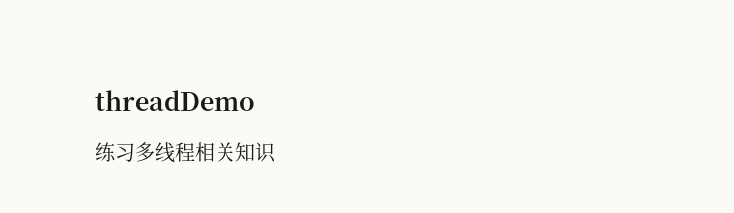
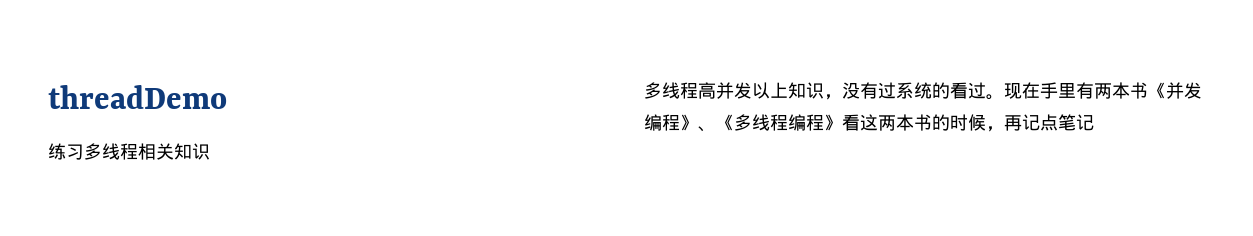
(276, 152) none -> [644,82,1202,100] [644,114,1094,132] // 多线程高并发以上知识，没有过系统的看过。现在手里有两本书《并发编程》、《多线程编程》看这两本书的时候，再记点笔记

